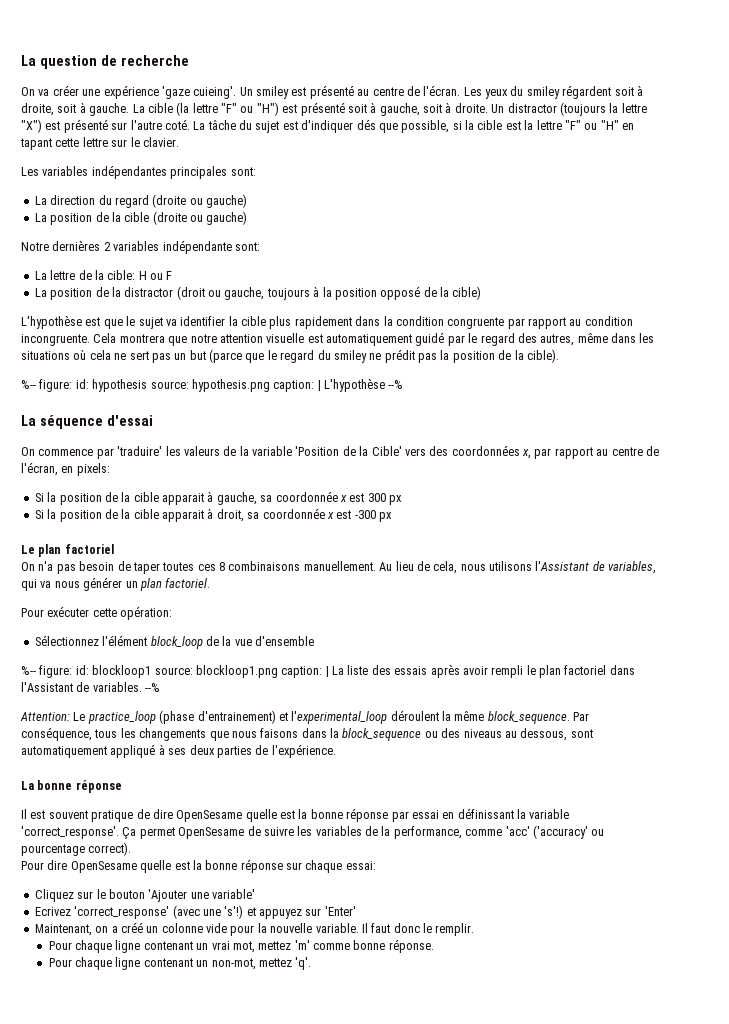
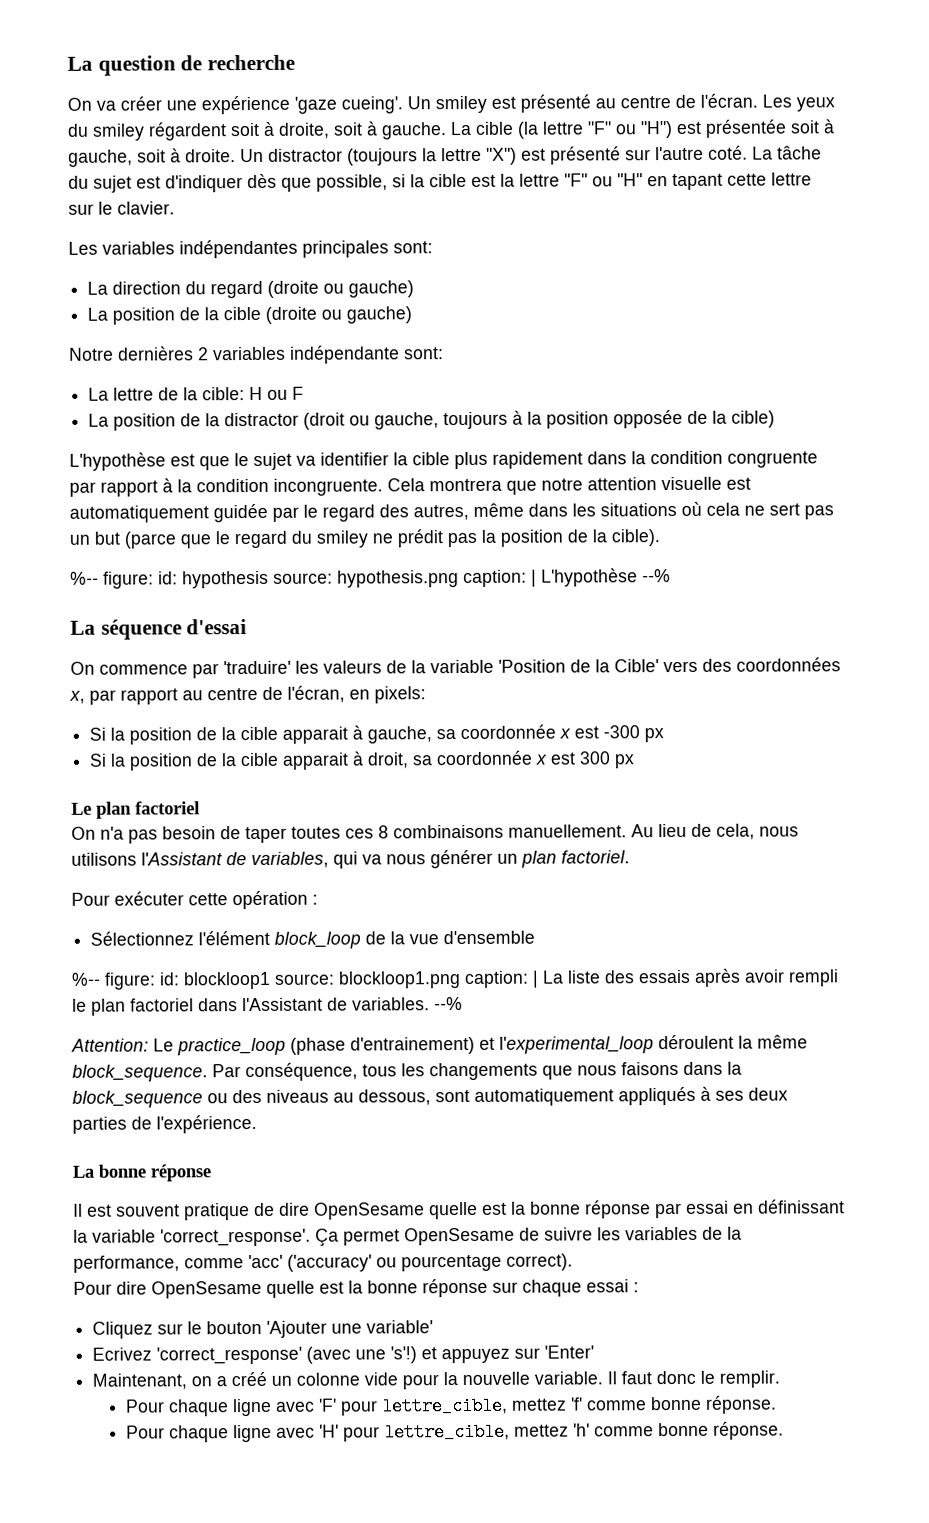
[193,86,237,99] cuieing'. -> [341,96,403,114] cueing'.
[300,102,345,116] présenté -> [705,119,787,138] présentée
[356,119,376,130] dés -> [247,173,277,189] dès
[380,286,421,300] opposé -> [613,409,684,429] opposée
[569,319,582,326] au -> [162,478,192,493] à la
[415,332,445,346] guidé -> [213,503,268,523] guidée
[367,493,386,502] 300 -> [603,725,641,739] -300
[354,510,376,519] -300 -> [579,751,612,765] 300
[120,606,173,620] opération: -> [232,890,318,910] opération :
[110,744,156,758] appliqué -> [618,1086,696,1106] appliqués
[345,861,376,870] essai: -> [586,1279,639,1293] essai :
[143,940,310,953] contenant un vrai mot, mettez 'm' -> [276,1396,584,1416] avec 'F' pour lettre_cible, mettez 'f'
[143,957,312,970] contenant un non-mot, mettez 'q'. -> [276,1421,785,1442] avec 'H' pour lettre_cible, mettez 'h' comme bonne réponse.

